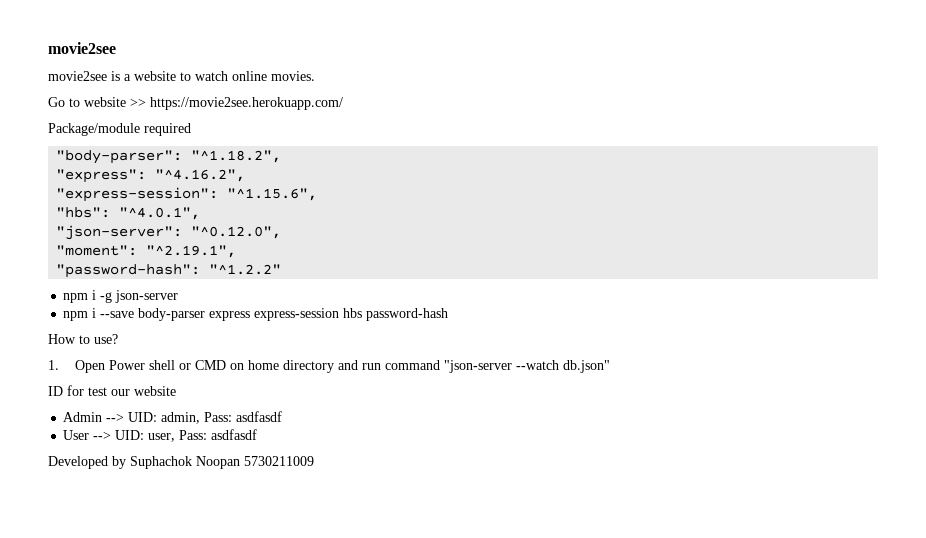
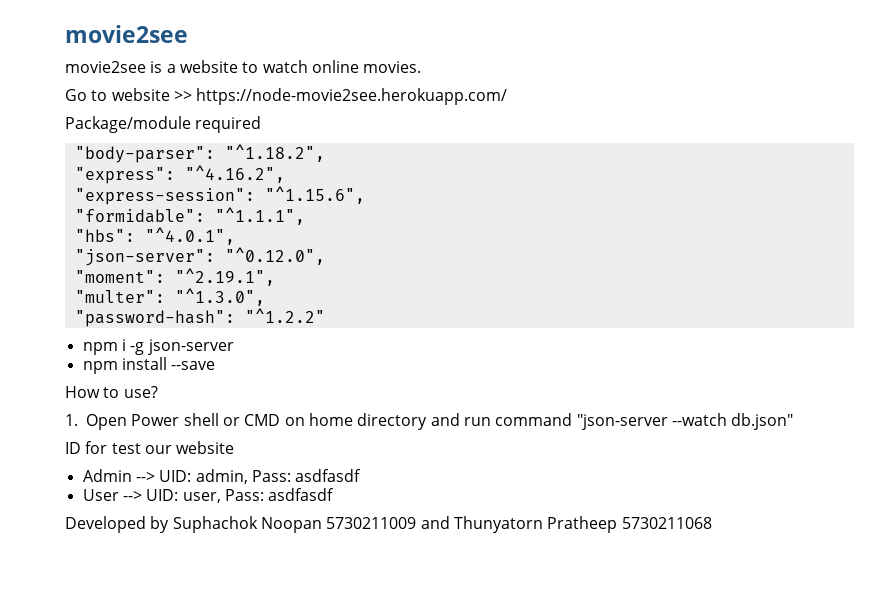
[150,97,343,110] https://movie2see.herokuapp.com/ -> [196,88,508,105] https://node-movie2see.herokuapp.com/
(318, 194) none -> [74,207,305,225] // "formidable": "^1.1.1",
(237, 251) none -> [74,288,265,306] // "multer": "^1.3.0",
[92,308,97,318] i -> [121,357,167,370] install
[138,308,449,321] body-parser express express-session hbs password-hash -> (216, 365) none
(314, 461) none -> [420,516,712,533] and Thunyatorn Pratheep 5730211068

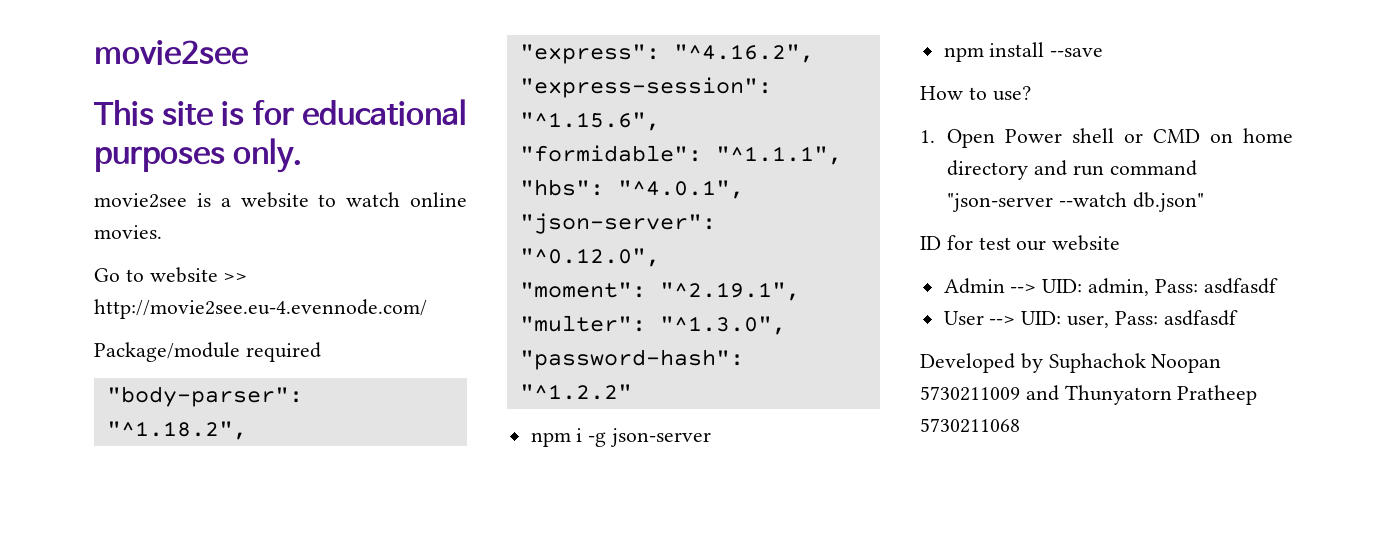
[65,25,188,43] movie2see -> [94,40,248,65] [94,99,467,126] [94,138,303,173] movie2see // This site is for educational purposes only.
[196,88,508,105] https://node-movie2see.herokuapp.com/ -> [94,299,427,319] http://movie2see.eu-4.evennode.com/

